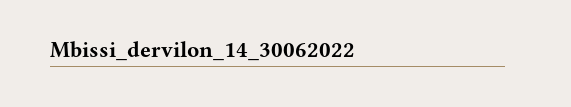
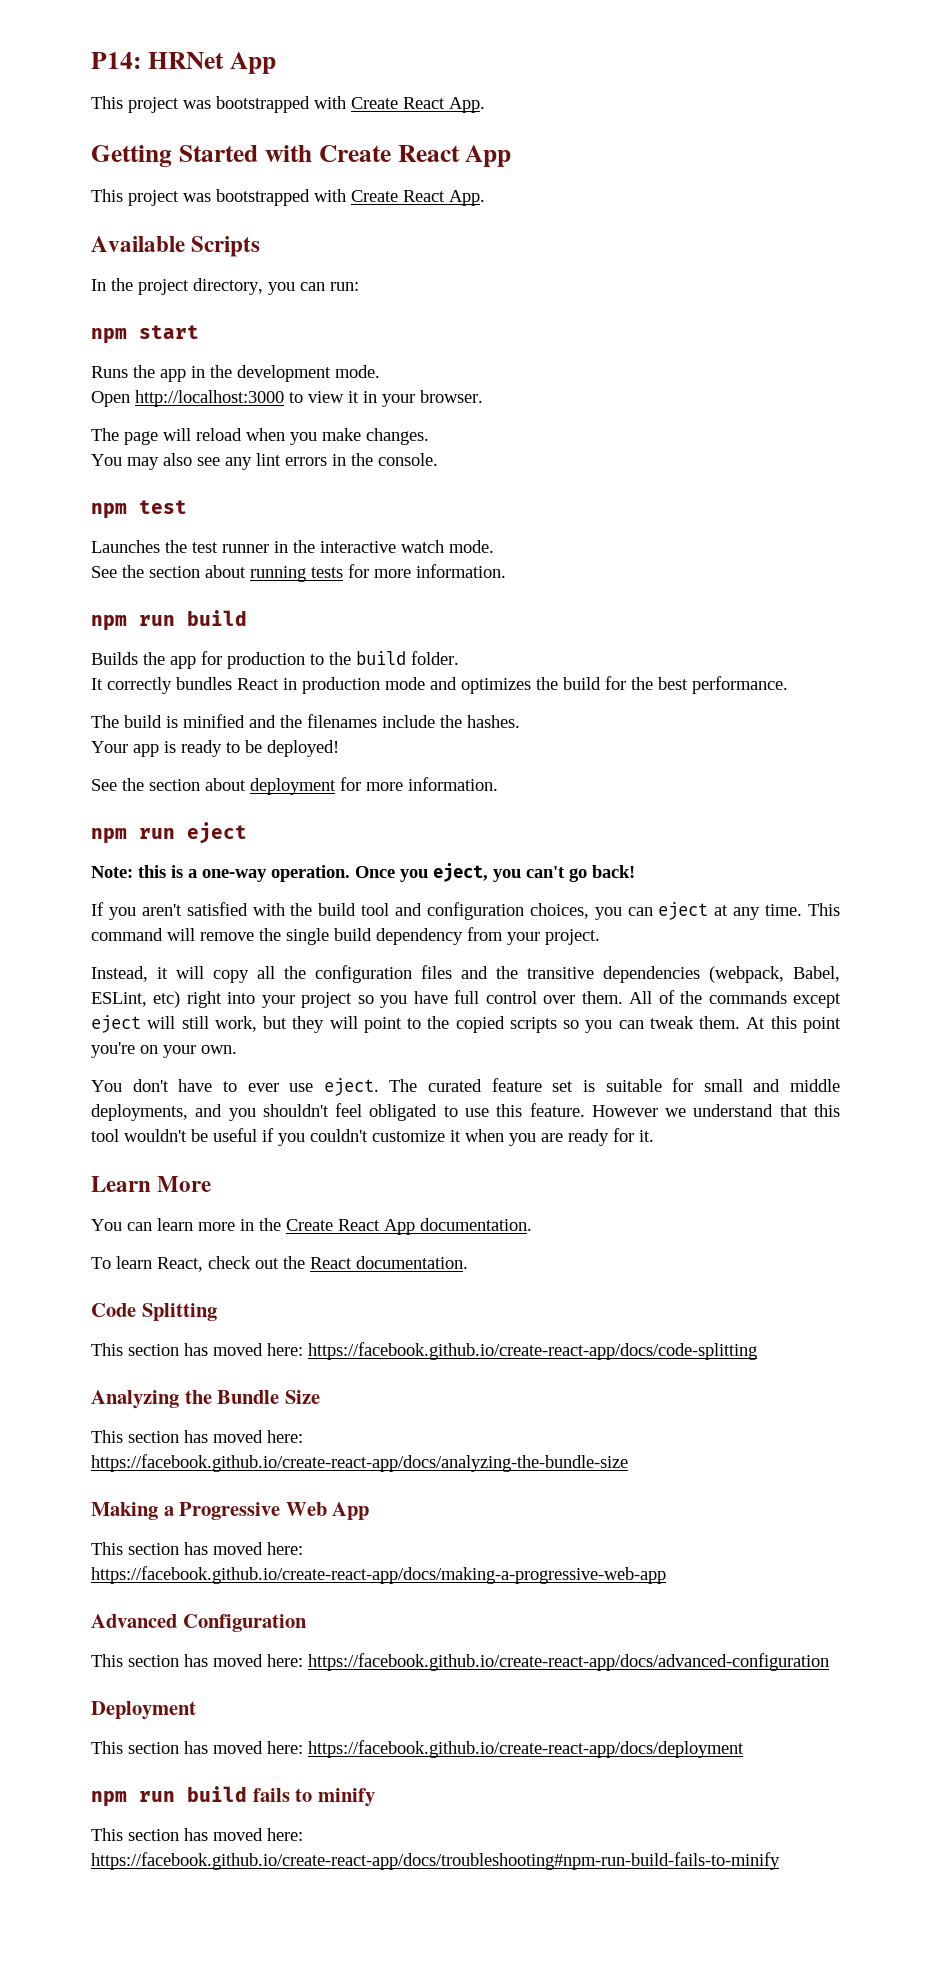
[50,41,355,61] Mbissi_dervilon_14_30062022 -> [91,52,276,74] [91,96,485,113] [91,145,512,167] [91,189,485,206] [91,236,261,257] [91,278,359,295] [91,325,199,344] [91,365,380,382] [91,390,483,407] [91,428,429,445] [91,453,438,470] [91,500,187,519] [91,540,494,553] [91,564,506,582] [91,610,247,631] [91,651,459,669] [91,676,788,694] [91,714,520,728] [91,740,339,757] [91,777,498,795] [91,822,247,844] [91,863,635,882] [91,902,840,920] [91,927,600,945] [91,965,840,983] [91,990,842,1008] [91,1015,842,1033] [91,1042,237,1058] [91,1078,840,1096] [91,1103,841,1121] [91,1128,654,1146] [91,1176,212,1192] [91,1218,532,1235] [91,1256,468,1272] [91,1303,217,1321] [91,1342,757,1360] [91,1390,320,1409] [91,1430,303,1443] [91,1454,628,1472] [91,1502,370,1520] [91,1542,303,1555] [91,1566,666,1584] [91,1614,307,1632] [91,1653,829,1671] [91,1701,196,1720] [91,1740,744,1758] [91,1786,375,1807] [91,1828,303,1841] [91,1852,780,1870] P14: HRNet App // This project was bootstrapped with Create React App. // Getting Started with Create React App // This project was bootstrapped with Create React App. // Available Scripts // In the project directory, you can run: // npm start // Runs the app in the development mode. // Open http://localhost:3000 to view it in your browser. // The page will reload when you make changes. // You may also see any lint errors in the console. // npm test // Launches the test runner in the interactive watch mode. // See the section about running tests for more information. // npm run build // Builds the app for production to the build folder. // It correctly bundles React in production mode and optimizes the build for the best performance. // The build is minified and the filenames include the hashes. // Your app is ready to be deployed! // See the section about deployment for more information. // npm run eject // Note: this is a one-way operation. Once you eject, you can't go back! // If you aren't satisfied with the build tool and configuration choices, you can eject at any time. This command will remove the single build dependency from your project. // Instead, it will copy all the configuration files and the transitive dependencies (webpack, Babel, ESLint, etc) right into your project so you have full control over them. All of the commands except eject will still work, but they will point to the copied scripts so you can tweak them. At this point you're on your own. // You don't have to ever use eject. The curated feature set is suitable for small and middle deployments, and you shouldn't feel obligated to use this feature. However we understand that this tool wouldn't be useful if you couldn't customize it when you are ready for it. // Learn More // You can learn more in the Create React App documentation. // To learn React, check out the React documentation. // Code Splitting // This section has moved here: https://facebook.github.io/create-react-app/docs/code-splitting // Analyzing the Bundle Size // This section has moved here: https://facebook.github.io/create-react-app/docs/analyzing-the-bundle-size // Making a Progressive Web App // This section has moved here: https://facebook.github.io/create-react-app/docs/making-a-progressive-web-app // Advanced Configuration // This section has moved here: https://facebook.github.io/create-react-app/docs/advanced-configuration // Deployment // This section has moved here: https://facebook.github.io/create-react-app/docs/deployment // npm run build fails to minify // This section has moved here: https://facebook.github.io/create-react-app/docs/troubleshooting#npm-run-build-fails-to-minify

